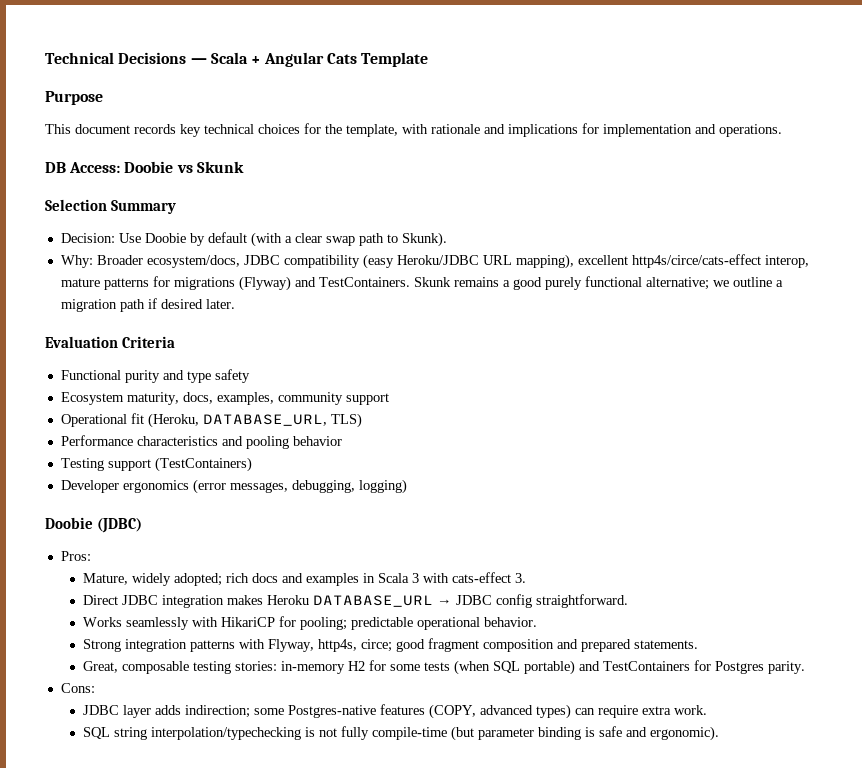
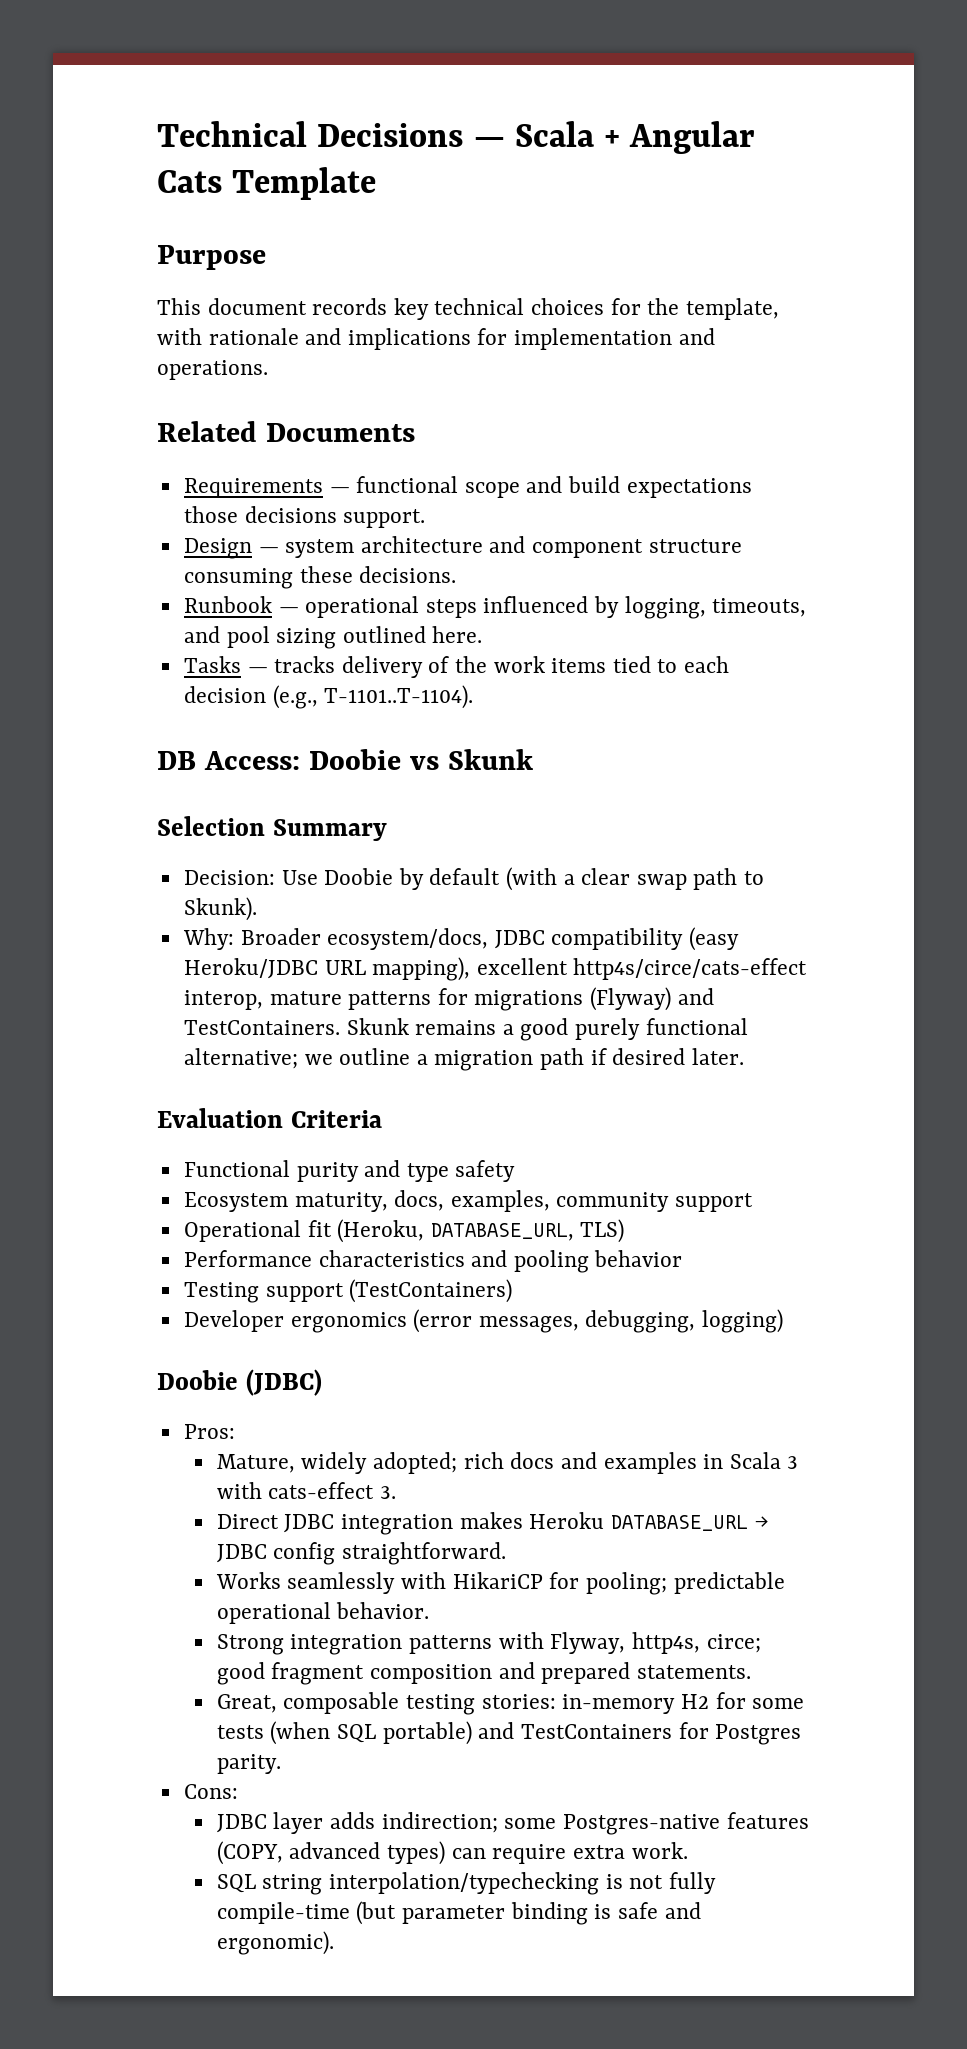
(782, 130) none -> [157,421,415,442] [183,476,752,498] [183,506,426,528] [183,536,742,559] [183,566,457,589] [183,596,807,619] [183,626,483,649] [183,656,730,678] [183,685,474,709] // Related Documents // Requirements — functional scope and build expectations those decisions support. // Design — system architecture and component structure consuming these decisions. // Runbook — operational steps influenced by logging, timeouts, and pool sizing outlined here. // Tasks — tracks delivery of the work items tied to each decision (e.g., T-1101..T-1104).

